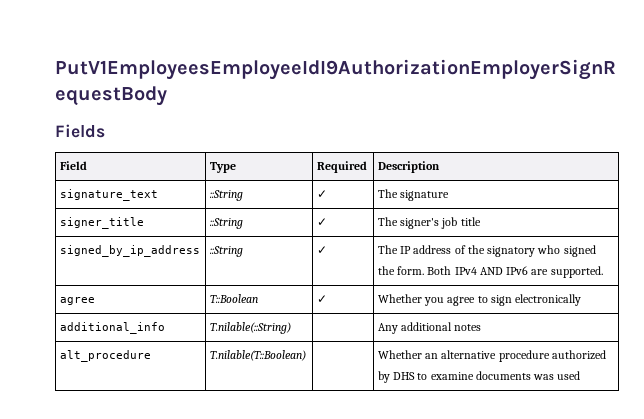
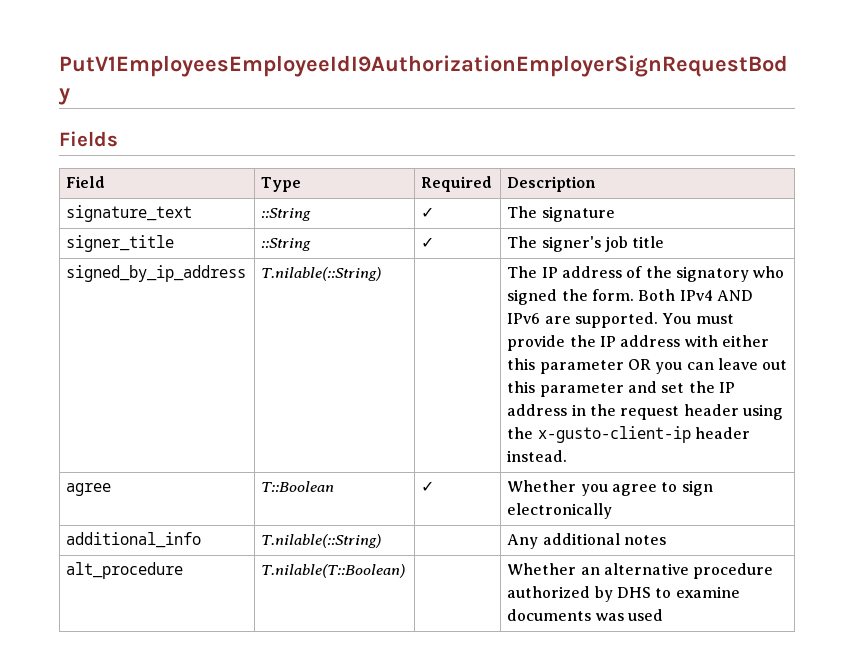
[209,246,243,257] [316,246,327,254] ::String | ✓ -> [261,267,382,281] T.nilable(::String) |
(603, 272) none -> [662,313,734,324] [507,335,769,351] [507,358,788,374] [507,381,735,397] [507,404,783,420] [507,426,750,443] [507,450,568,462] You must provide the IP address with either this parameter OR you can leave out this parameter and set the IP address in the request header using the x-gusto-client-ip header instead.

